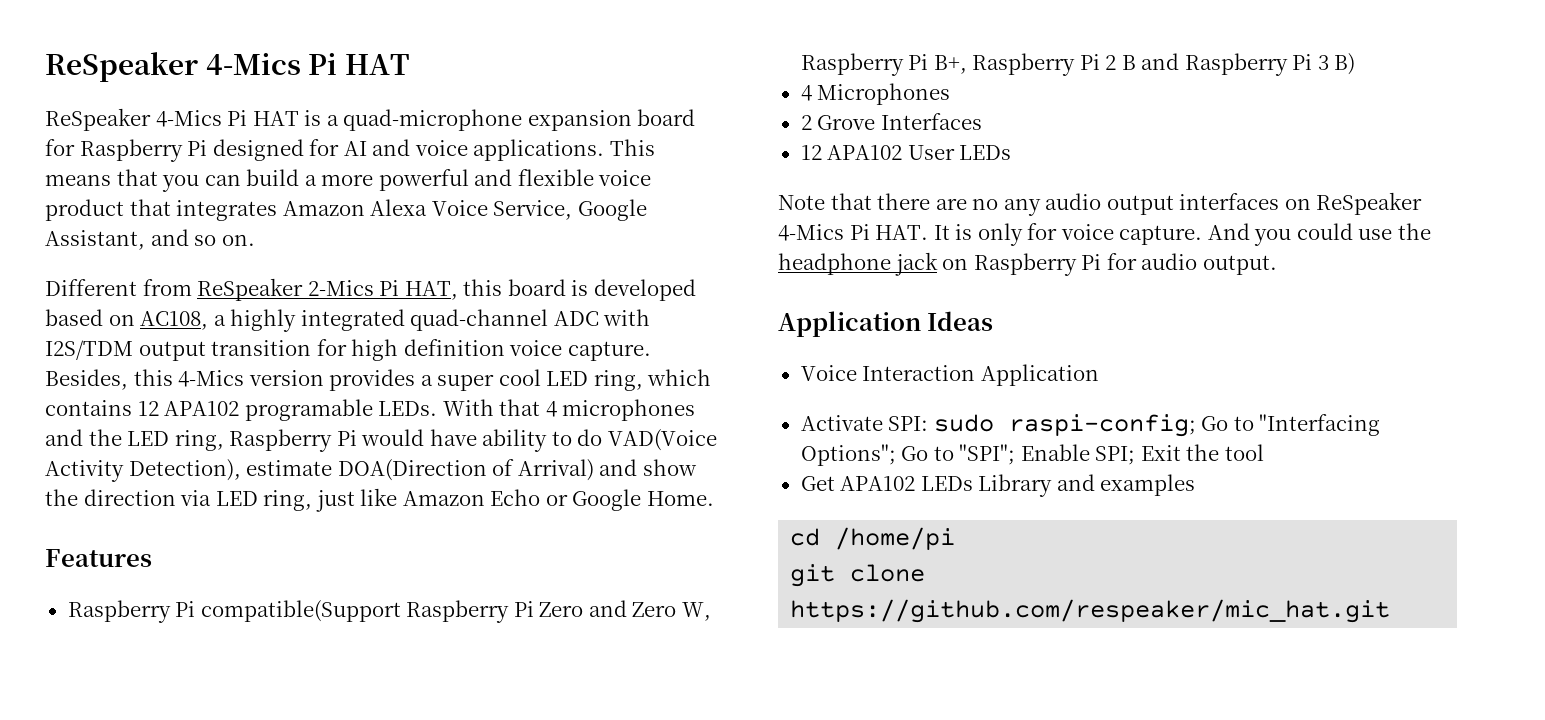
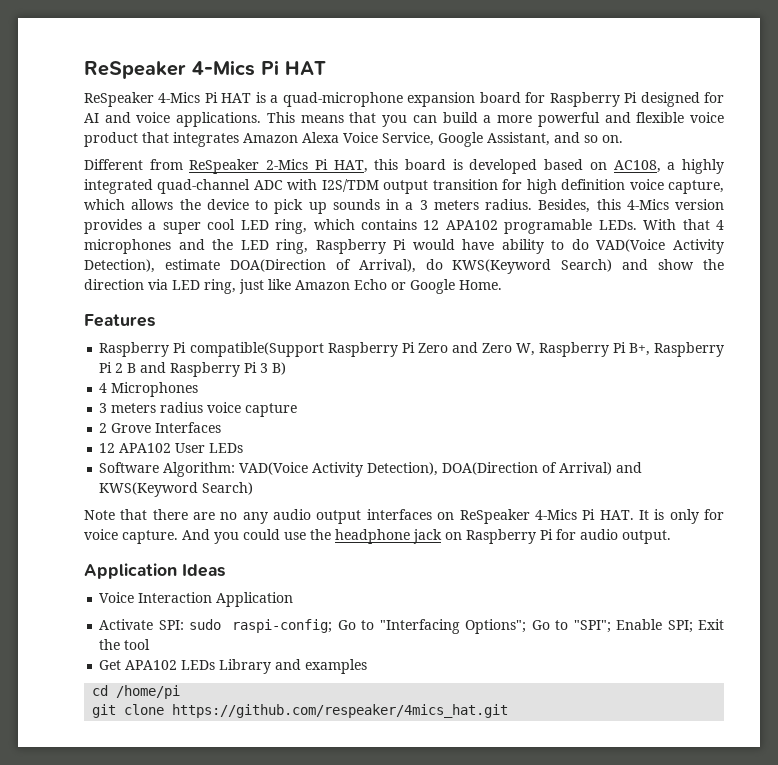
[567,341,651,361] capture. -> [668,180,724,194] [84,199,532,214] capture, which allows the device to pick up sounds in a 3 meters radius.
[517,459,594,481] Arrival) -> [358,259,613,274] Arrival), do KWS(Keyword Search)
(951, 94) none -> [99,402,298,417] // 3 meters radius voice capture
(1012, 152) none -> [99,462,643,477] [99,482,254,497] // Software Algorithm: VAD(Voice Activity Detection), DOA(Direction of Arrival) and KWS(Keyword Search)
[790,599,1391,623] https://github.com/respeaker/mic_hat.git -> [172,704,509,718] https://github.com/respeaker/4mics_hat.git

